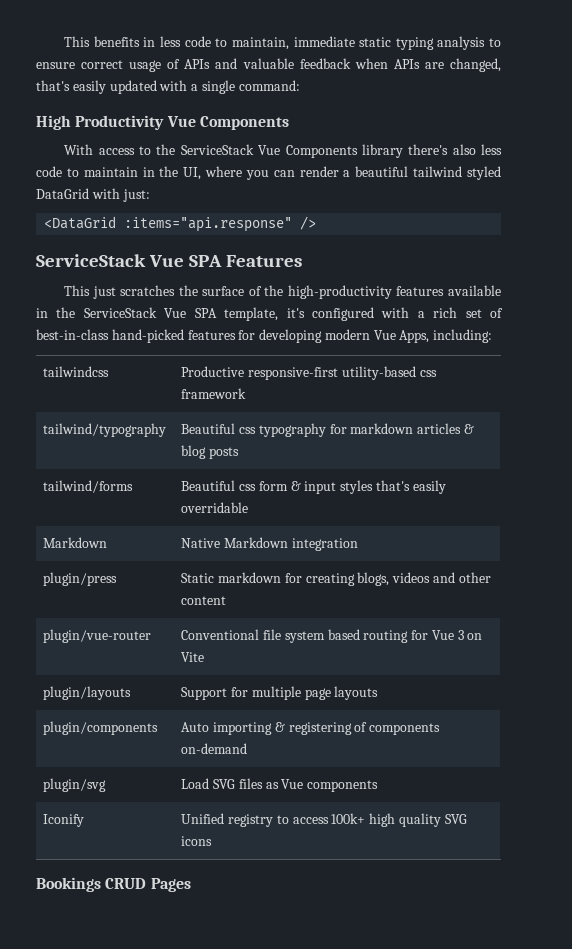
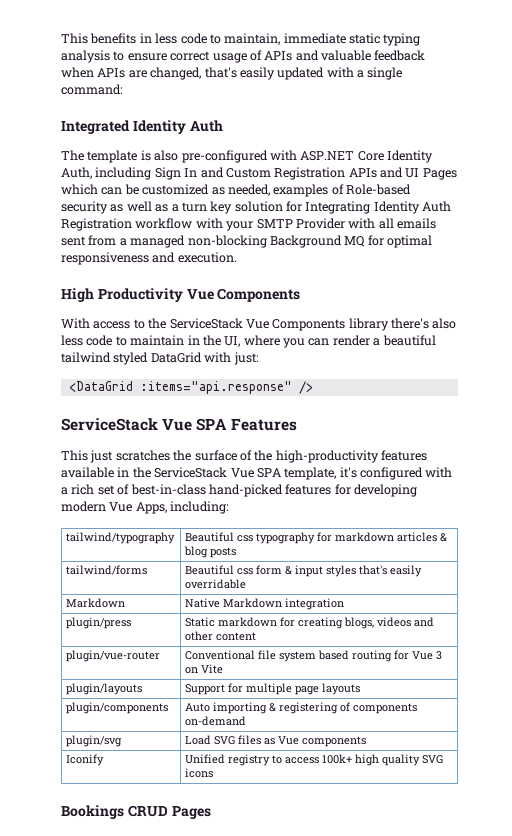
(300, 85) none -> [61,120,223,134] [61,150,433,163] [61,167,457,180] [61,184,411,197] [61,201,452,214] [61,218,436,231] [61,235,432,248] [61,252,237,265] // Integrated Identity Auth // The template is also pre-configured with ASP.NET Core Identity Auth, including Sign In and Custom Registration APIs and UI Pages which can be customized as needed, examples of Role-based security as well as a turn key solution for Integrating Identity Auth Registration workflow with your SMTP Provider with all emails sent from a managed non-blocking Background MQ for optimal responsiveness and execution.
[43,366,110,377] [181,366,437,380] [181,388,247,399] // tailwindcss | Productive responsive-first utility-based css framework -> (230, 507) none

